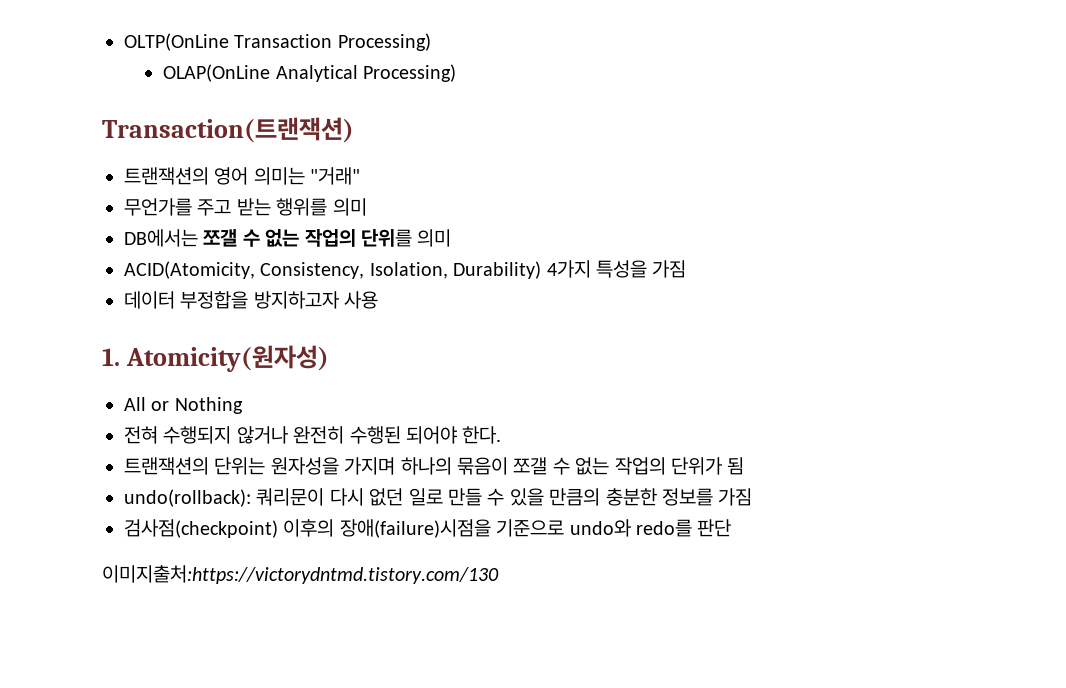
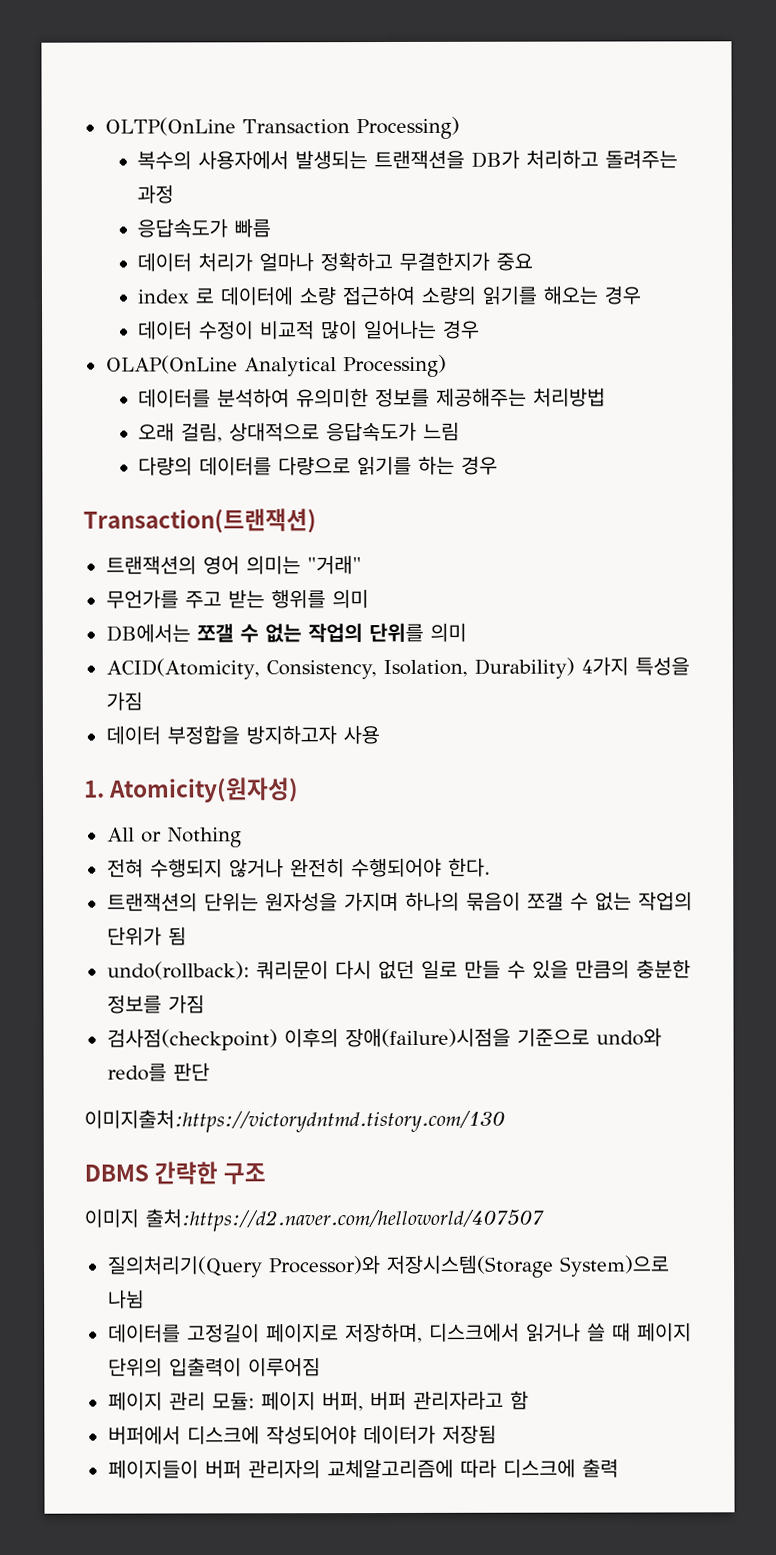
[163,64,456,82] OLAP(OnLine Analytical Processing) -> [137,149,679,170] [137,184,175,204] [137,218,272,238] [137,251,534,272] [137,285,643,306] [138,319,481,340] [105,354,447,378] [138,387,607,408] [138,421,461,443] [138,455,499,476] 복수의 사용자에서 발생되는 트랜잭션을 DB가 처리하고 돌려주는 과정 // 응답속도가 빠름 // 데이터 처리가 얼마나 정확하고 무결한지가 중요 // index 로 데이터에 소량 접근하여 소량의 읽기를 해오는 경우 // 데이터 수정이 비교적 많이 일어나는 경우 // OLAP(OnLine Analytical Processing) // 데이터를 분석하여 유의미한 정보를 제공해주는 처리방법 // 오래 걸림, 상대적으로 응답속도가 느림 // 다량의 데이터를 다량으로 읽기를 하는 경우
[349,426,457,444] 수행된 되어야 -> [350,857,442,878] 수행되어야
(499, 574) none -> [84,1161,267,1185] [84,1207,544,1232] [107,1254,670,1279] [107,1289,145,1309] [107,1322,692,1344] [107,1357,321,1377] [107,1390,529,1412] [107,1424,497,1445] [107,1458,619,1479] // DBMS 간략한 구조 // 이미지 출처:https://d2.naver.com/helloworld/407507 // 질의처리기(Query Processor)와 저장시스템(Storage System)으로 나뉨 // 데이터를 고정길이 페이지로 저장하며, 디스크에서 읽거나 쓸 때 페이지 단위의 입출력이 이루어짐 // 페이지 관리 모듈: 페이지 버퍼, 버퍼 관리자라고 함 // 버퍼에서 디스크에 작성되어야 데이터가 저장됨 // 페이지들이 버퍼 관리자의 교체알고리즘에 따라 디스크에 출력

